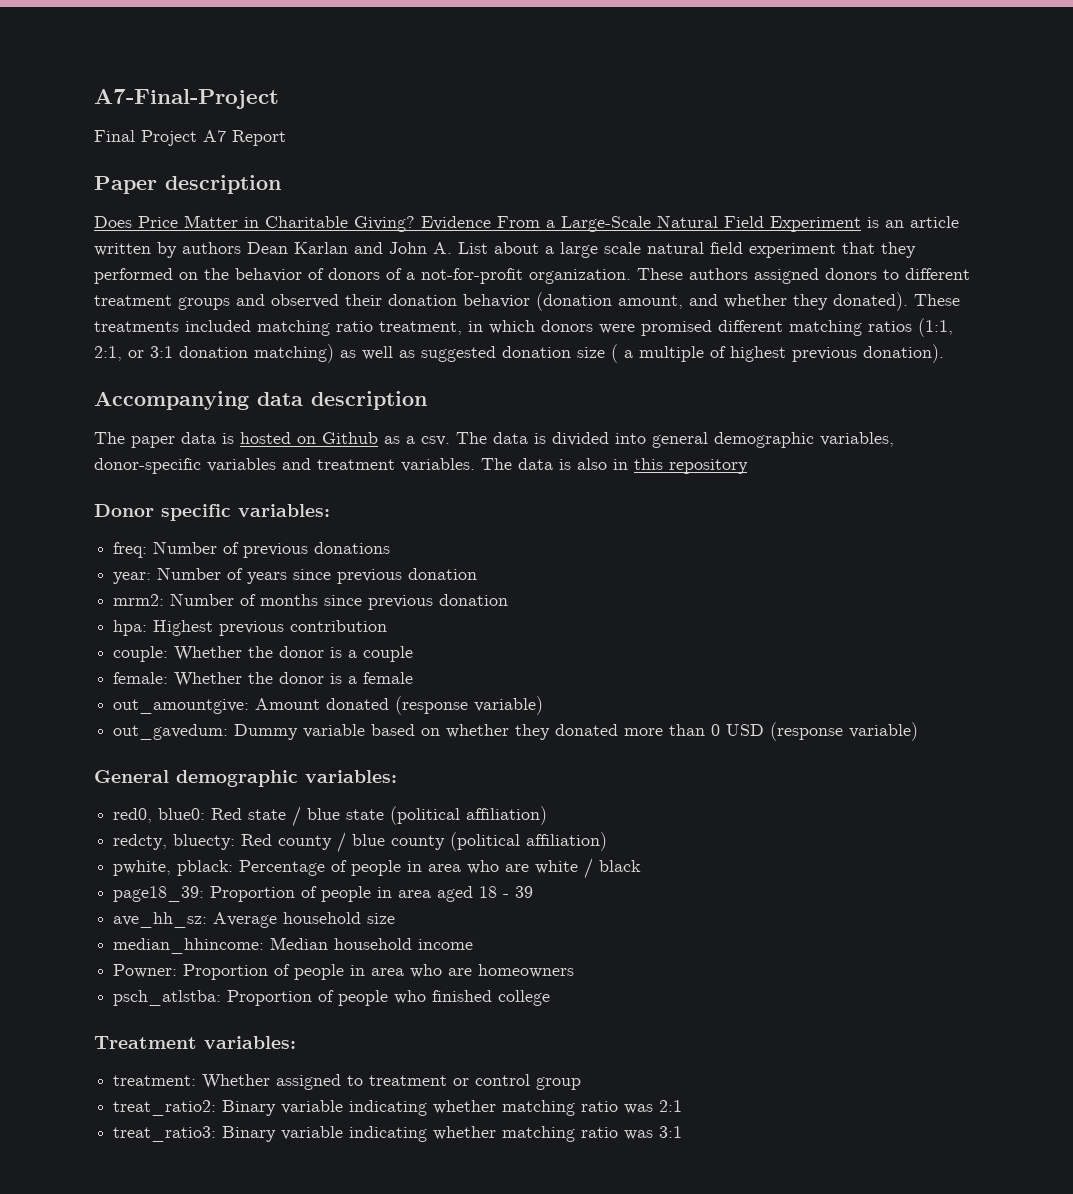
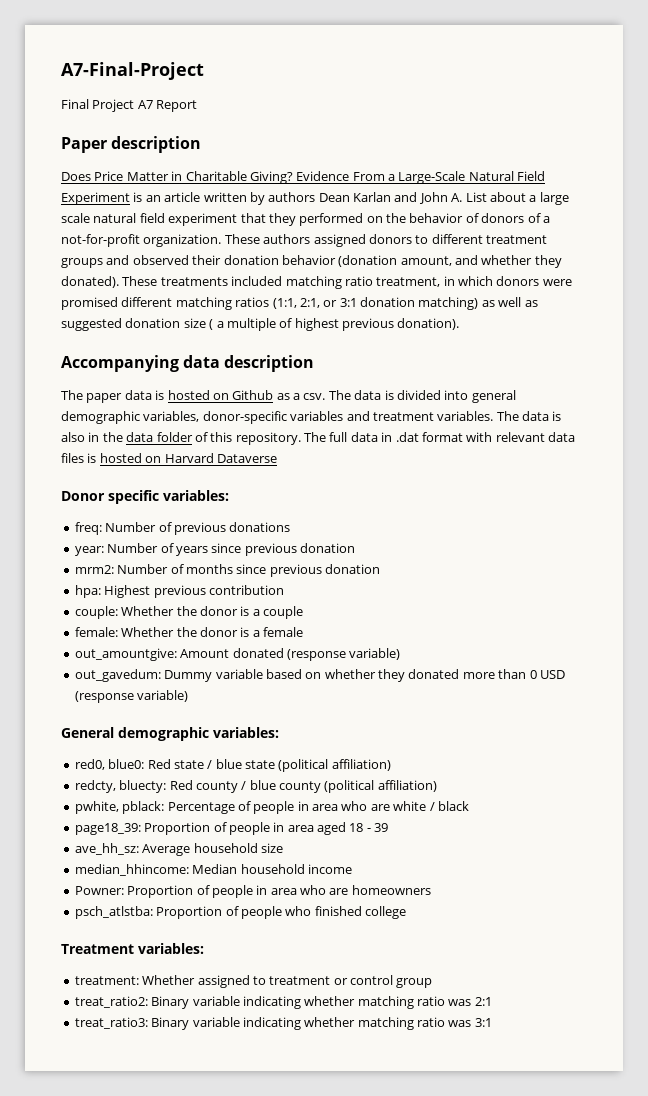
[634,458,748,474] this repository -> [102,432,575,445] [61,453,277,463] the data folder of this repository. The full data in .dat format with relevant data files is hosted on Harvard Dataverse

